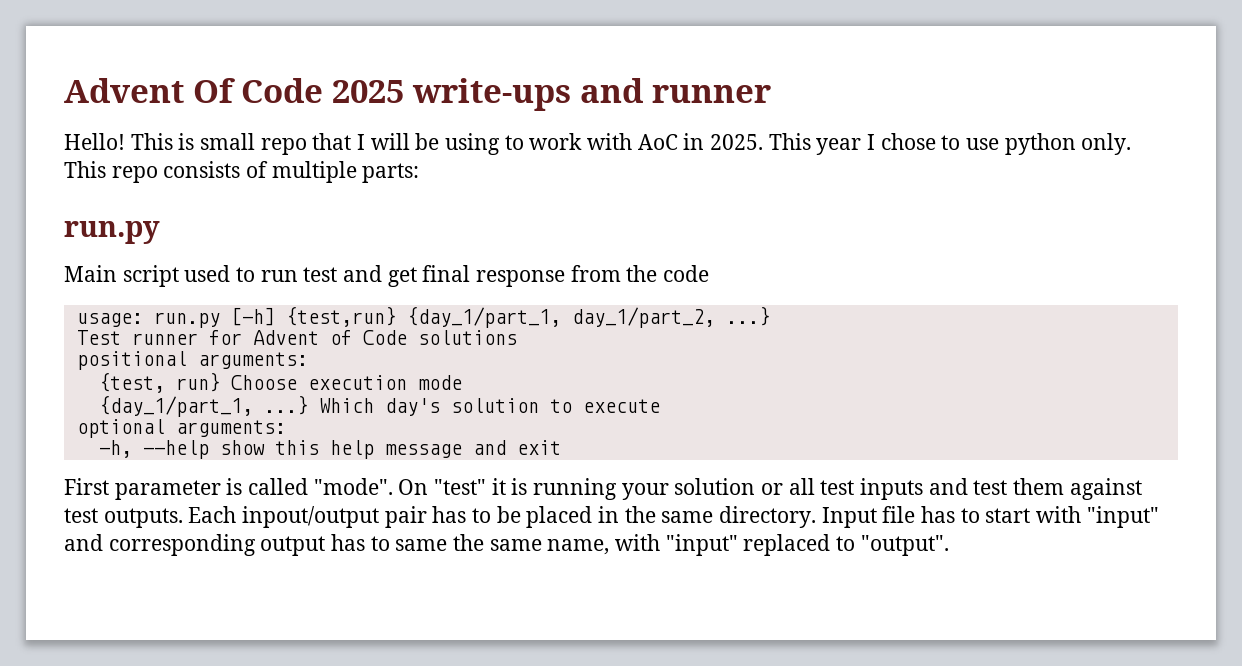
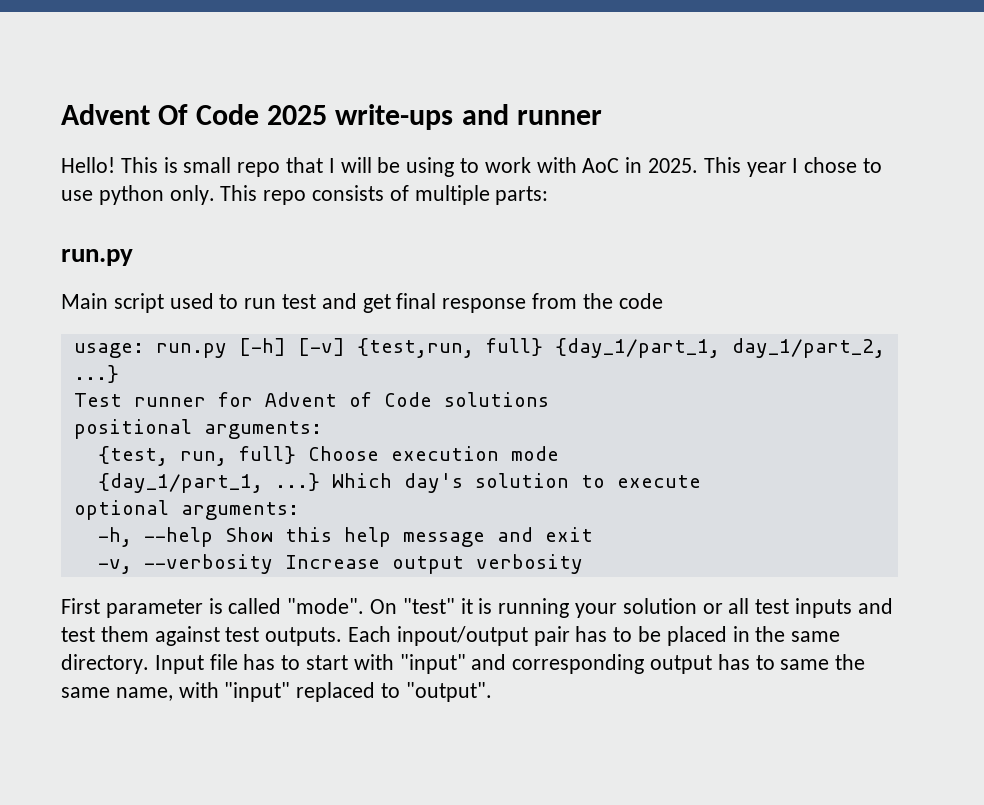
[285,306,396,327] {test,run} -> [297,338,543,358] [-v] {test,run, full}
[175,372,220,392] run} -> [179,446,296,466] run, full}
[219,440,265,455] show -> [224,527,273,542] Show
(561, 447) none -> [97,554,583,574] // -v, --verbosity Increase output verbosity

